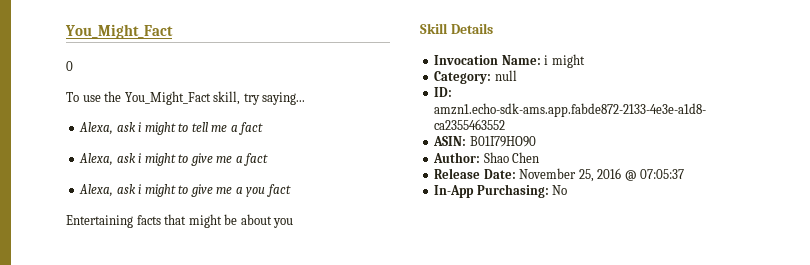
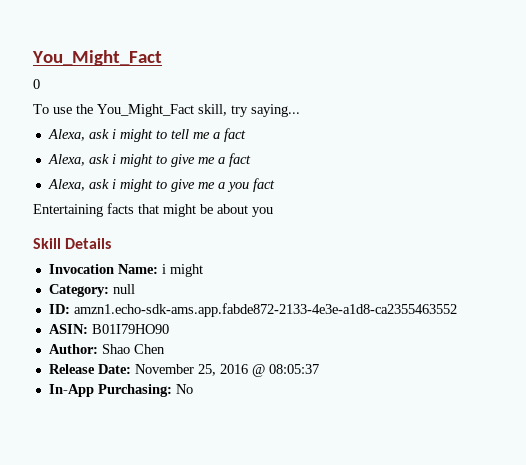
[640,169,685,179] 07:05:37 -> [268,364,319,374] 08:05:37

